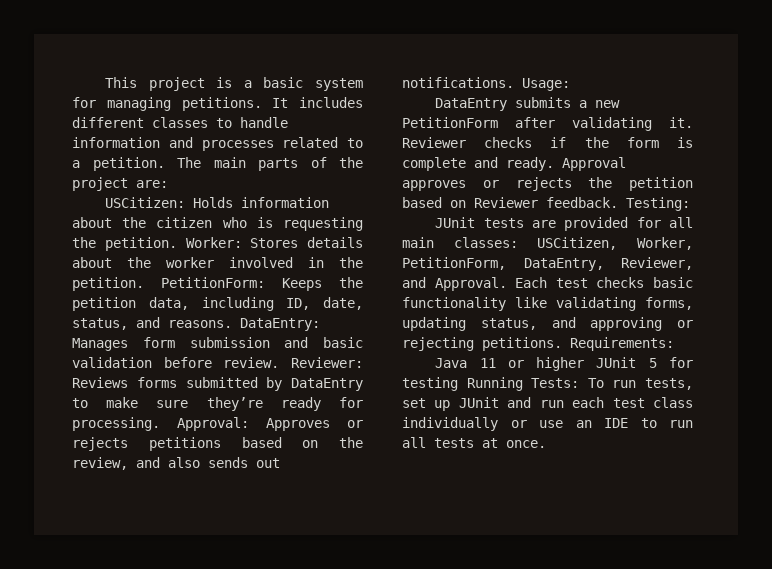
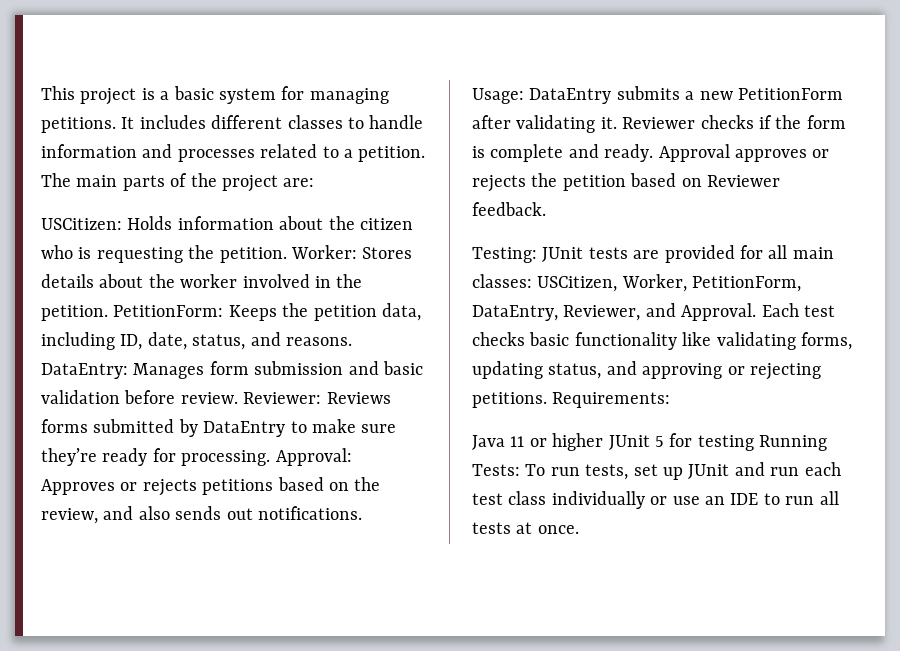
(514, 82) none -> (362, 513) //
(570, 84) // -> (524, 96) none
(618, 202) none -> (546, 209) //
(690, 204) // -> (537, 255) none

